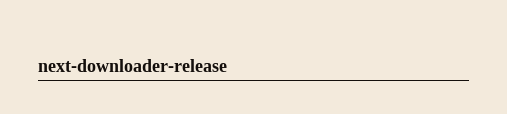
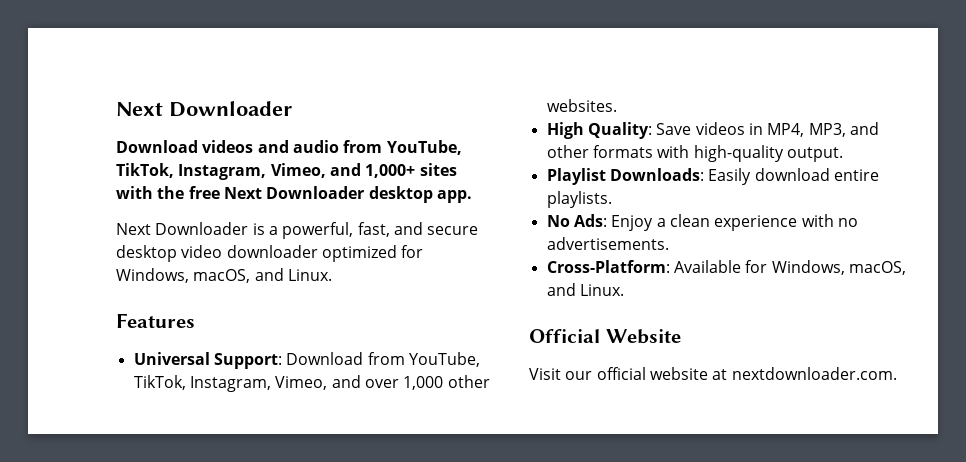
[38,59,227,72] next-downloader-release -> [116,101,292,117] [116,140,462,155] [116,163,457,180] [116,186,472,203] [116,222,479,239] [116,245,424,262] [116,268,332,283] [116,313,195,328] [133,352,480,369] [133,375,490,392] [546,99,617,112] [546,122,879,139] [546,145,843,162] [546,168,879,185] [546,191,612,208] [546,214,858,231] [546,237,669,250] [546,260,906,275] [546,283,624,296] [529,329,681,344] [529,367,897,380] Next Downloader // Download videos and audio from YouTube, TikTok, Instagram, Vimeo, and 1,000+ sites with the free Next Downloader desktop app. // Next Downloader is a powerful, fast, and secure desktop video downloader optimized for Windows, macOS, and Linux. // Features // Universal Support: Download from YouTube, TikTok, Instagram, Vimeo, and over 1,000 other websites. // High Quality: Save videos in MP4, MP3, and other formats with high-quality output. // Playlist Downloads: Easily download entire playlists. // No Ads: Enjoy a clean experience with no advertisements. // Cross-Platform: Available for Windows, macOS, and Linux. // Official Website // Visit our official website at nextdownloader.com.

